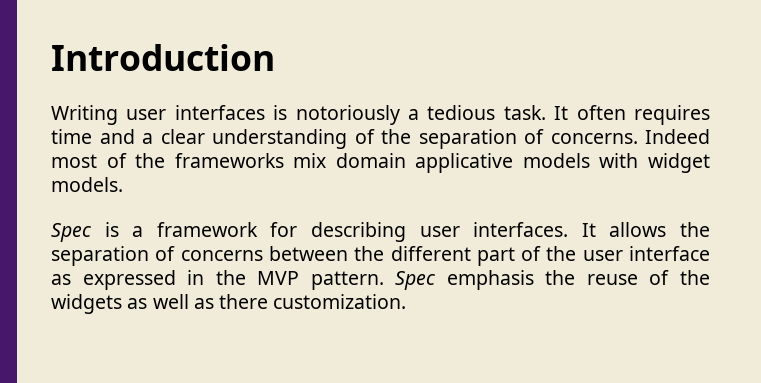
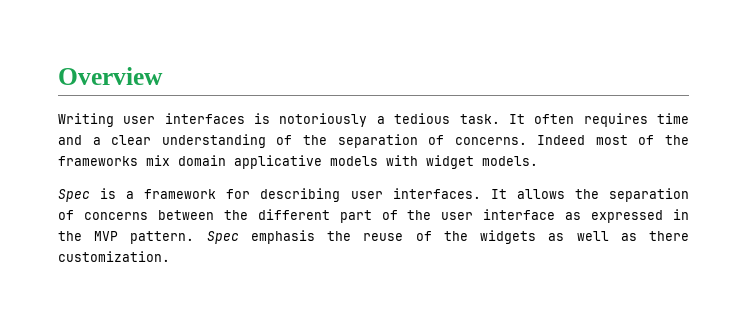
[51,44,275,71] Introduction -> [58,67,163,85] Overview

